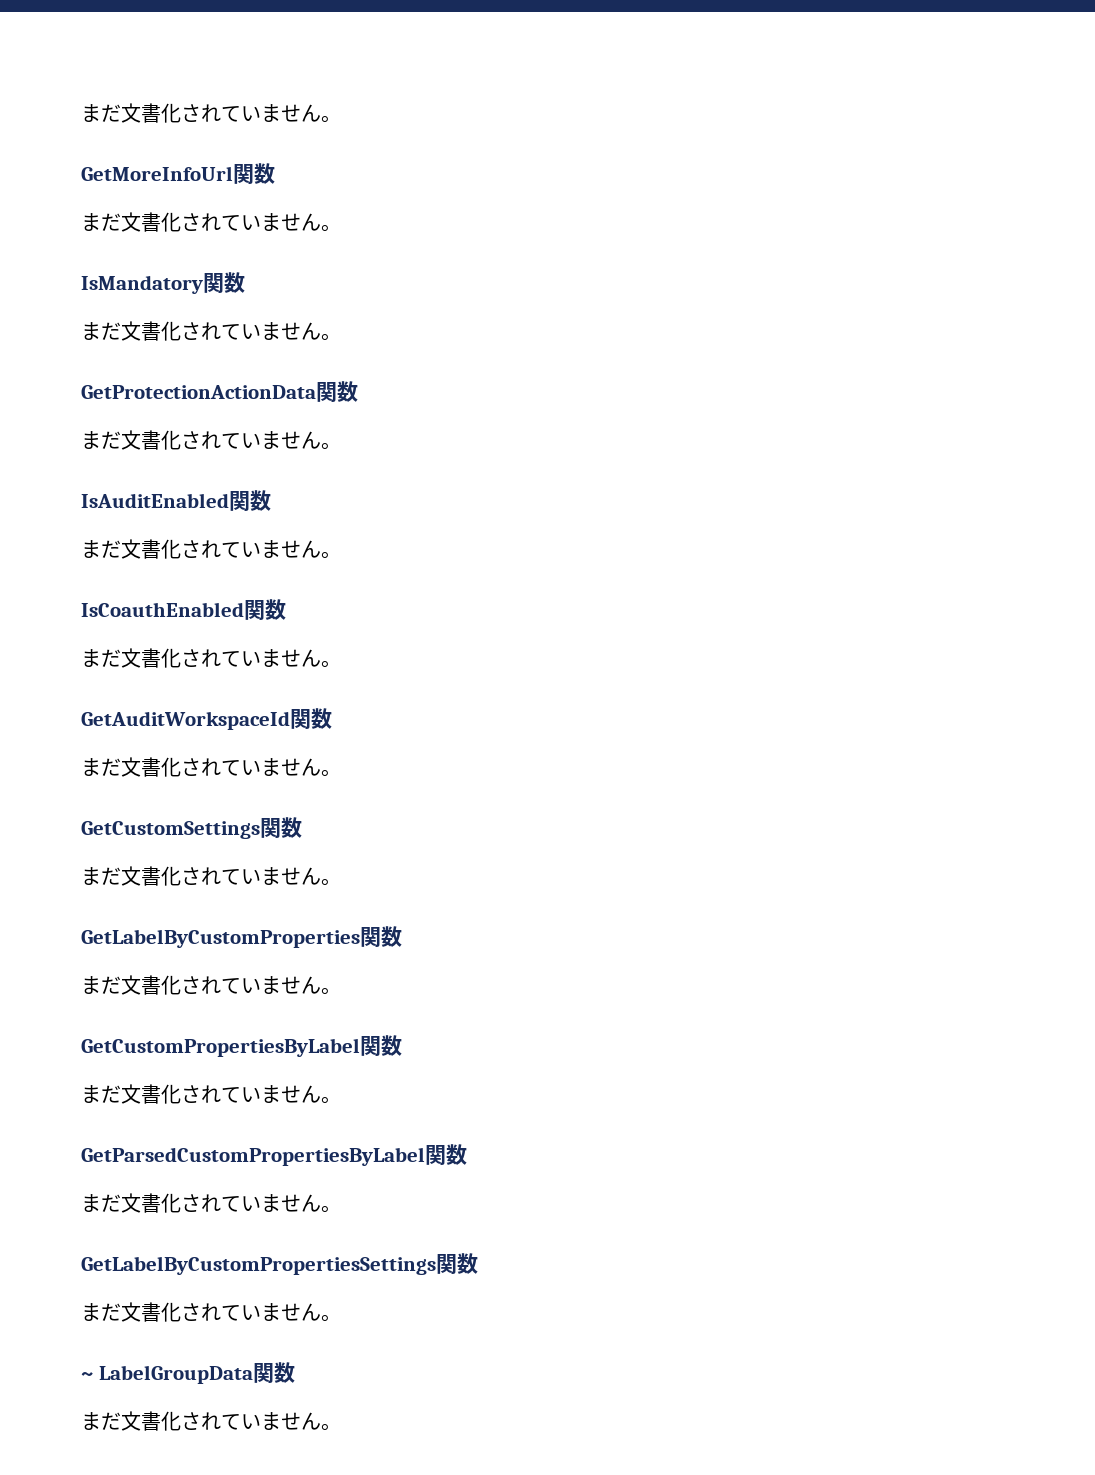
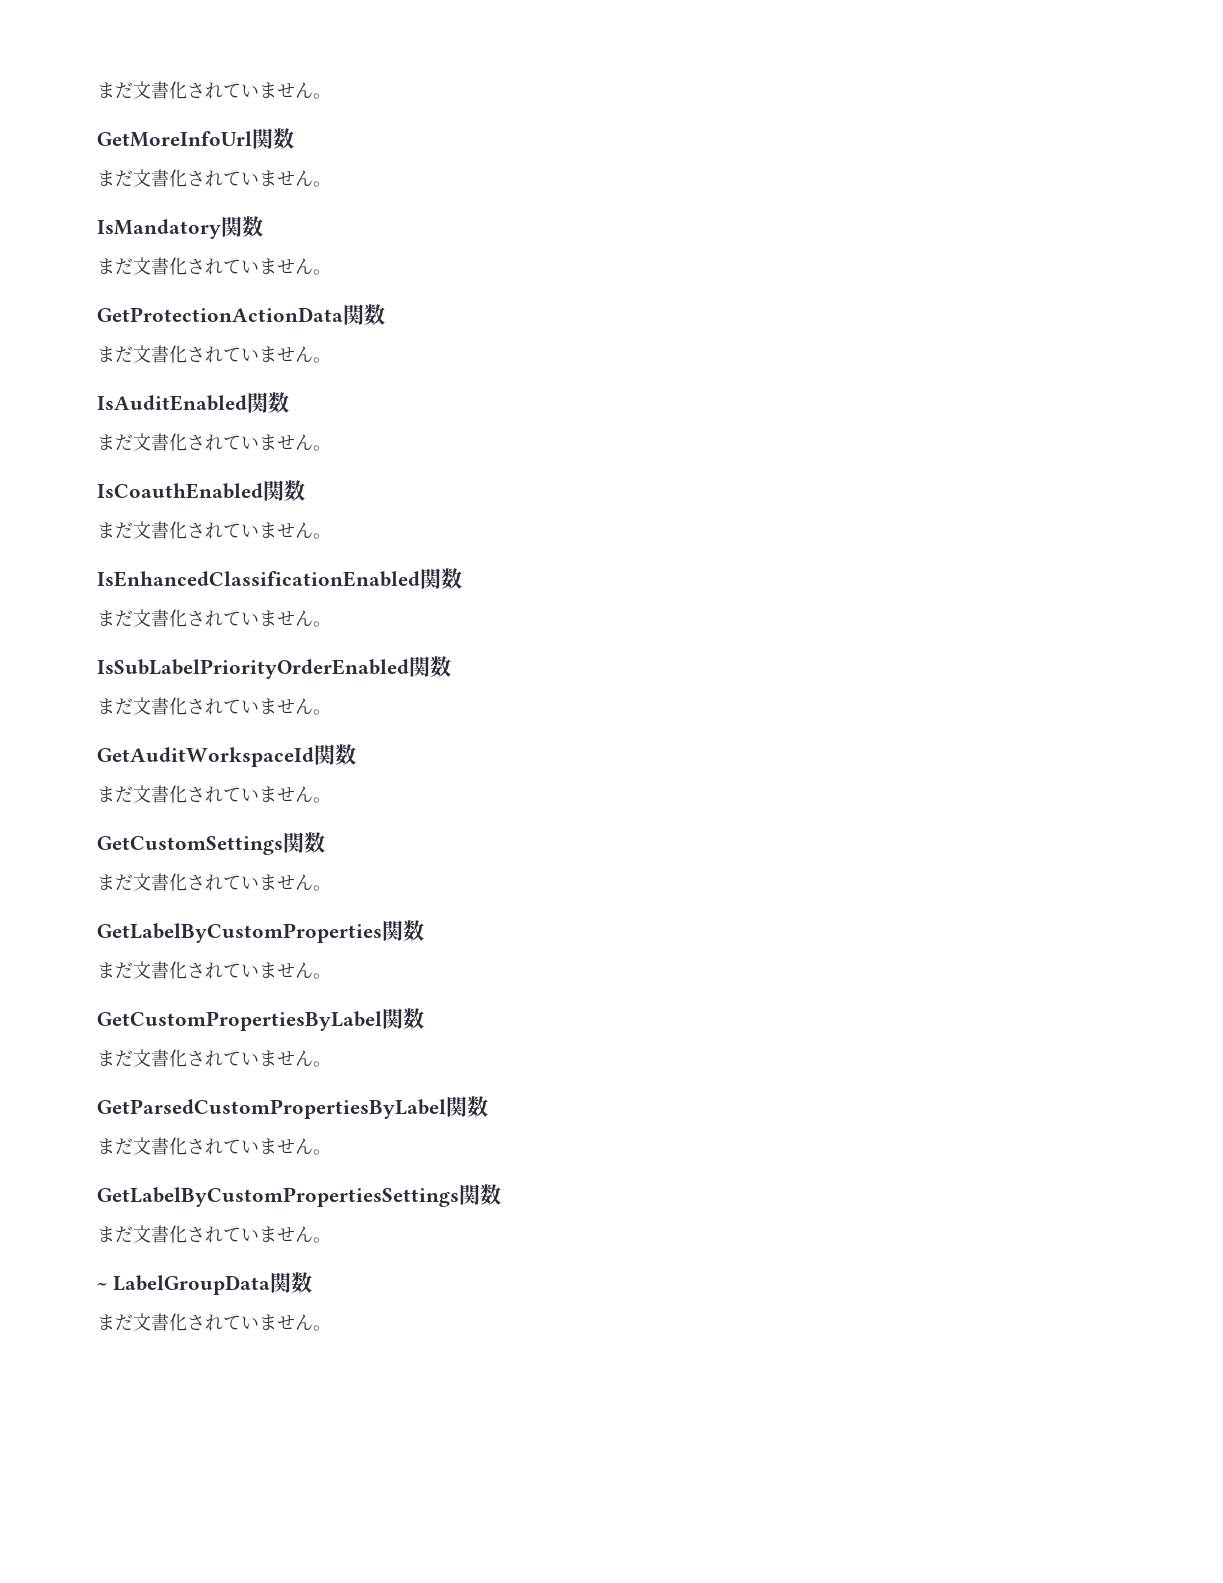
(341, 664) none -> [97,568,462,589] [97,609,331,627] [97,656,451,679] [97,697,331,715] // IsEnhancedClassificationEnabled関数 // まだ文書化されていません。 // IsSubLabelPriorityOrderEnabled関数 // まだ文書化されていません。

